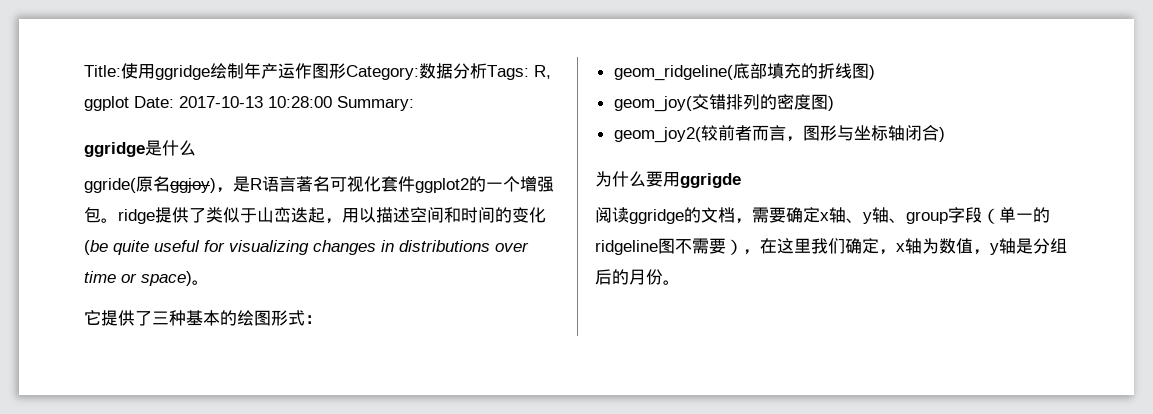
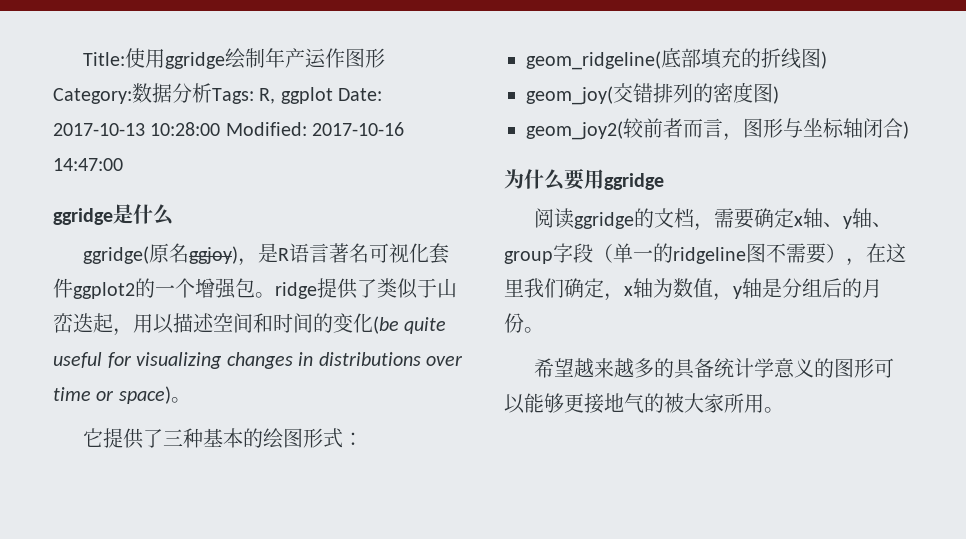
[337,96,414,111] Summary: -> [225,122,405,136] [53,158,123,171] Modified: 2017-10-16 14:47:00
[84,178,136,193] ggride( -> [82,246,149,264] ggridge(
[680,173,741,188] ggrigde -> [604,173,664,190] ggridge
(680, 282) none -> [533,358,894,379] [504,393,784,414] // 希望越来越多的具备统计学意义的图形可以能够更接地气的被大家所用。

